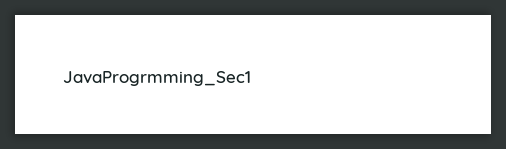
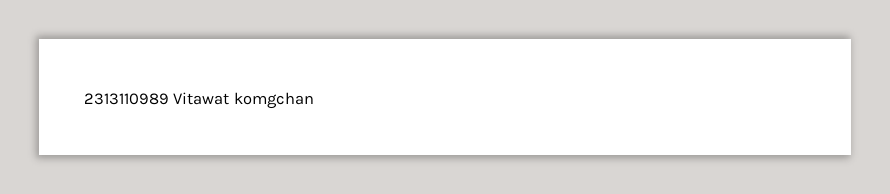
[63,71,251,86] JavaProgrmming_Sec1 -> [84,92,314,109] 2313110989 Vitawat komgchan

